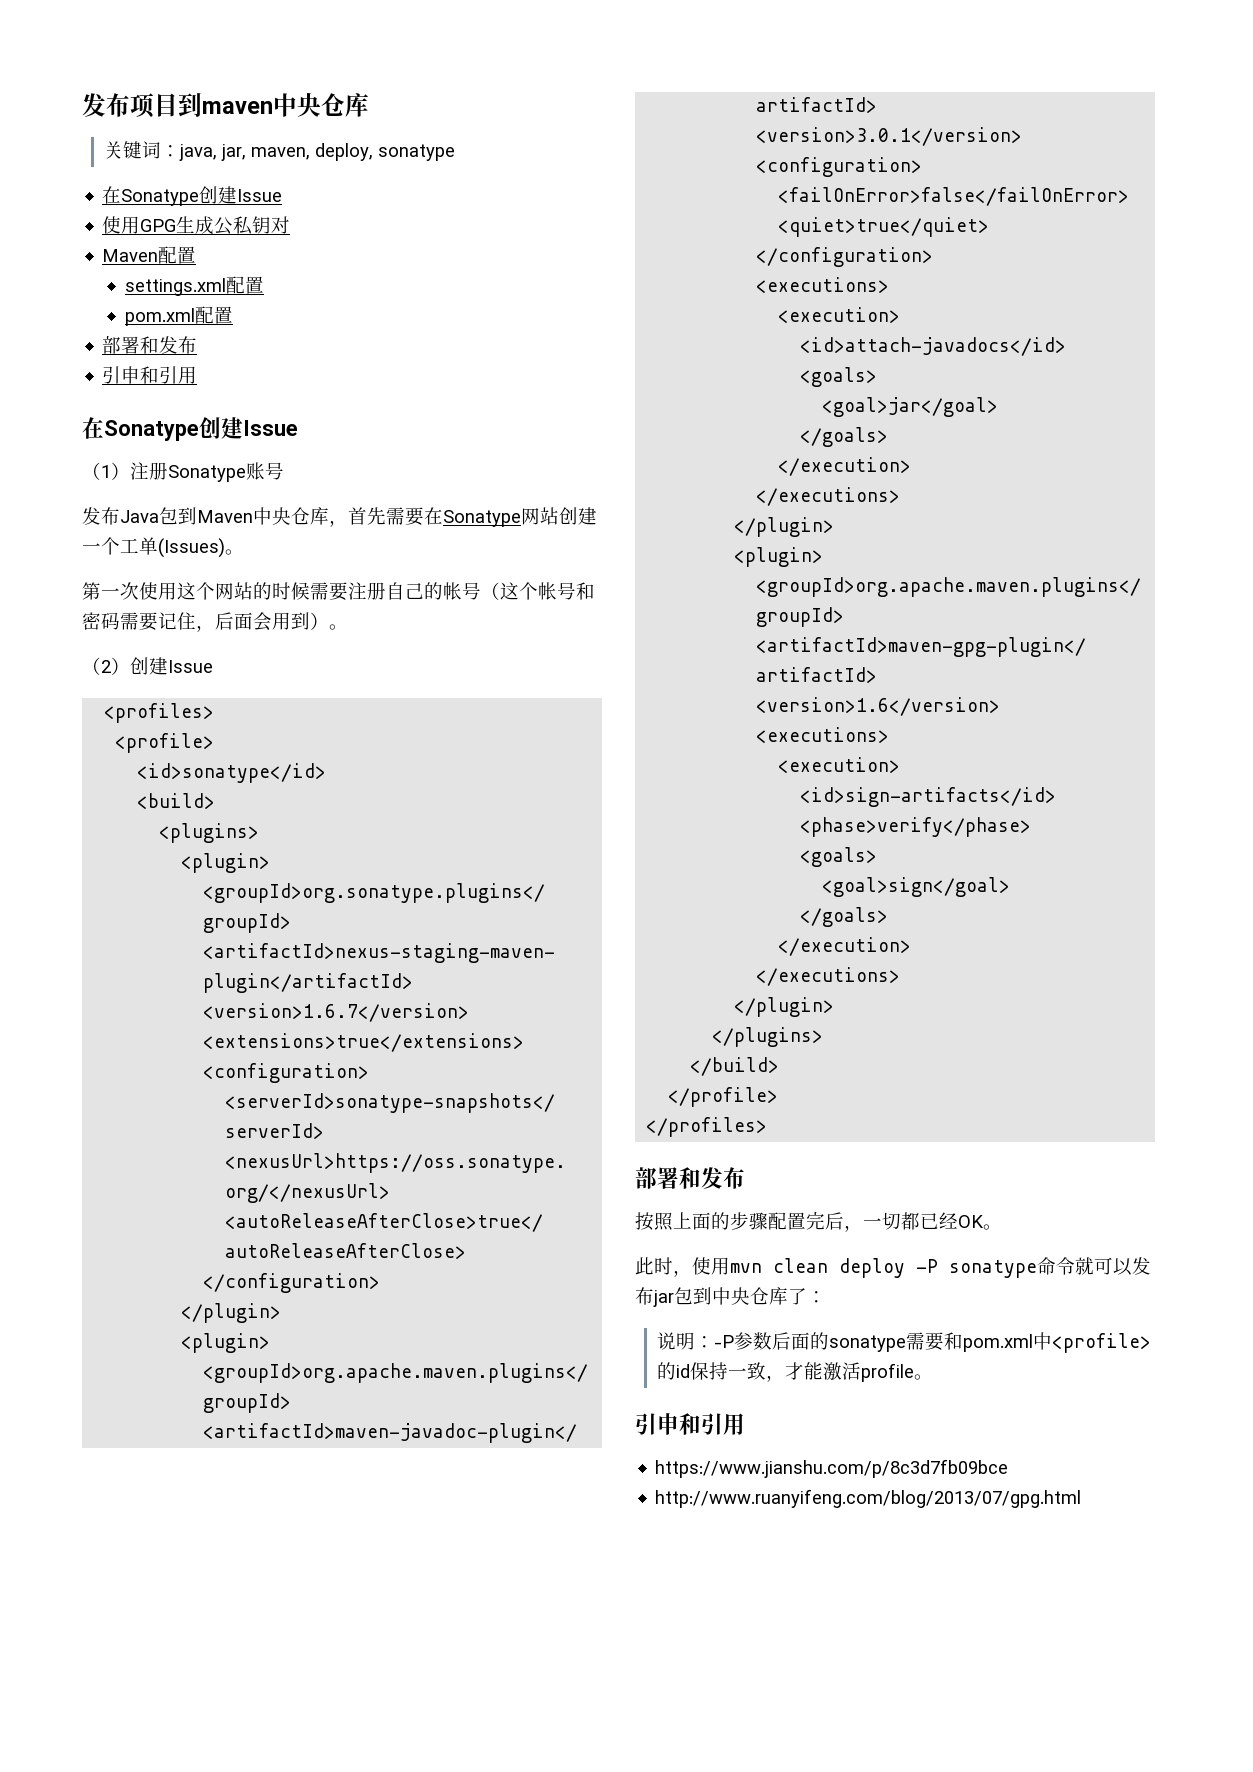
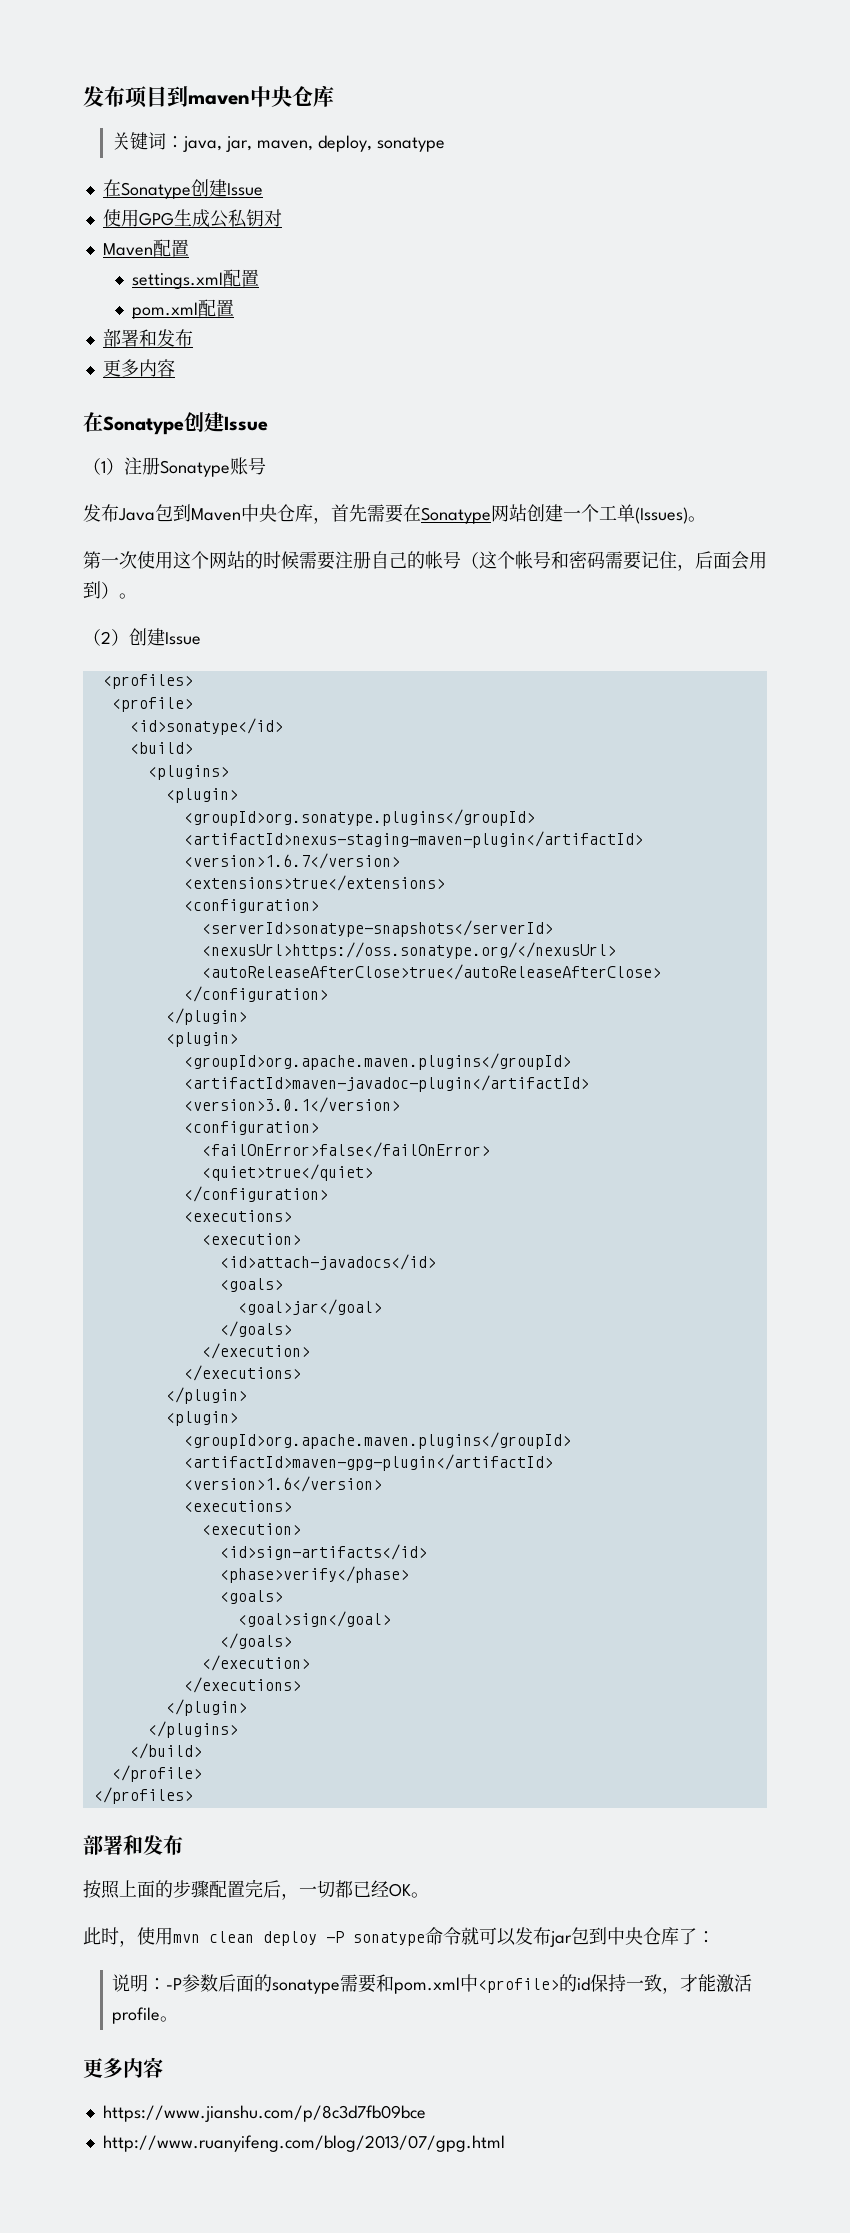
[102,366,198,384] 引申和引用 -> [102,359,175,377] 更多内容
[635,1413,745,1435] 引申和引用 -> [83,2057,163,2078] 更多内容

